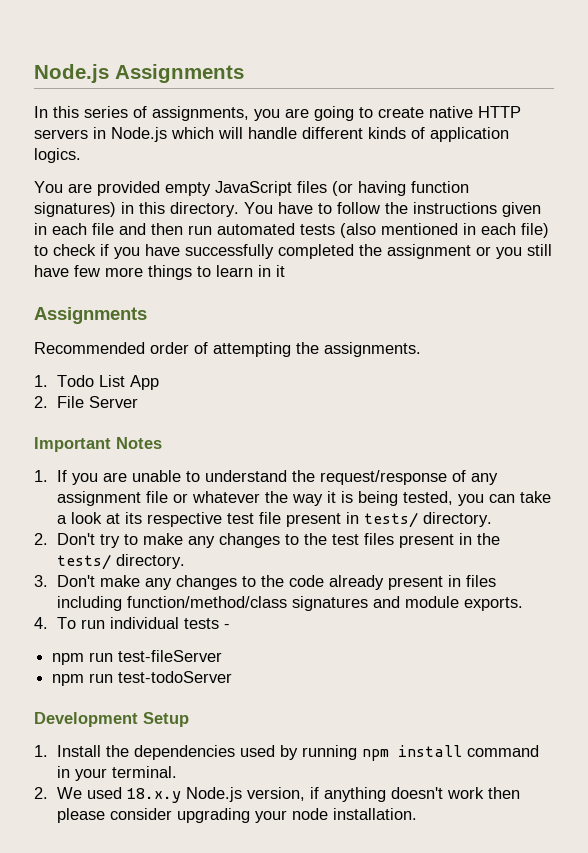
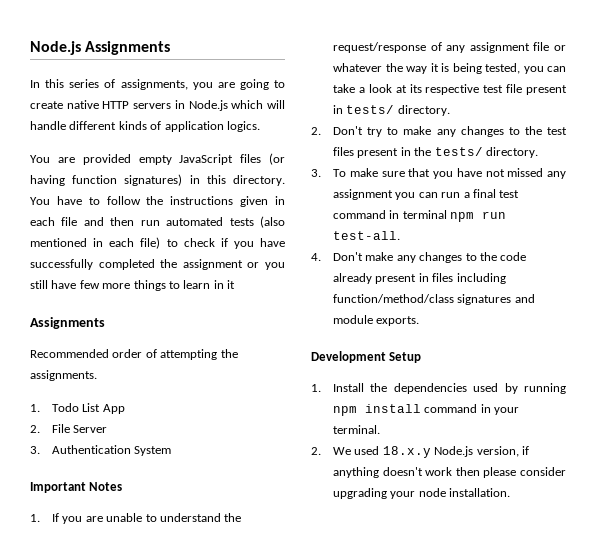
(139, 402) none -> [30,445,172,456] // 3. Authentication System
(48, 581) none -> [333,168,566,179] [333,189,520,200] [333,210,507,222] [333,231,401,240] [311,253,321,261] To make sure that you have not missed any assignment you can run a final test command in terminal npm run test-all. // 4.
[34,617,231,629] [52,650,223,665] [52,671,233,686] // 4. To run individual tests - // npm run test-fileServer // npm run test-todoServer -> (420, 321) none

